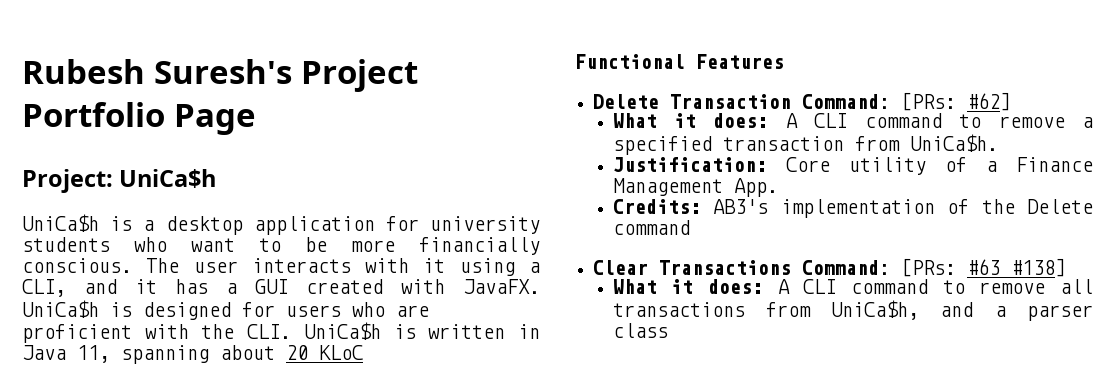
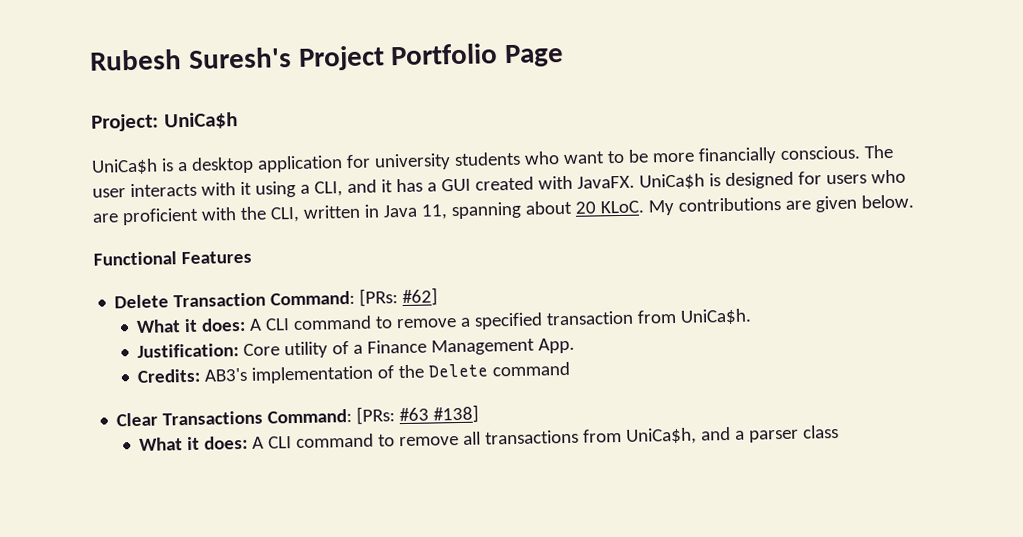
[247,322,416,340] CLI. UniCa$h is -> [269,206,300,223] CLI,
[319,345,363,360] KLoC -> [599,194,914,216] KLoC. My contributions are given below.

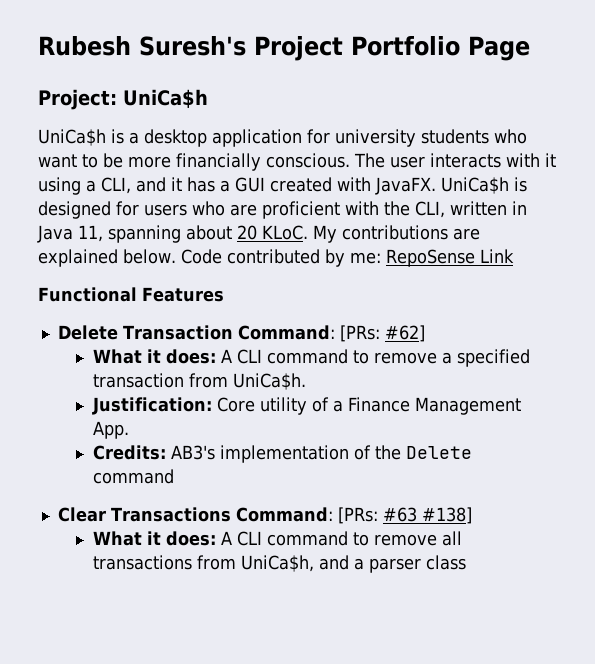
[814,195,858,213] given -> [38,249,118,267] explained
(914, 201) none -> [180,249,514,267] Code contributed by me: RepoSense Link

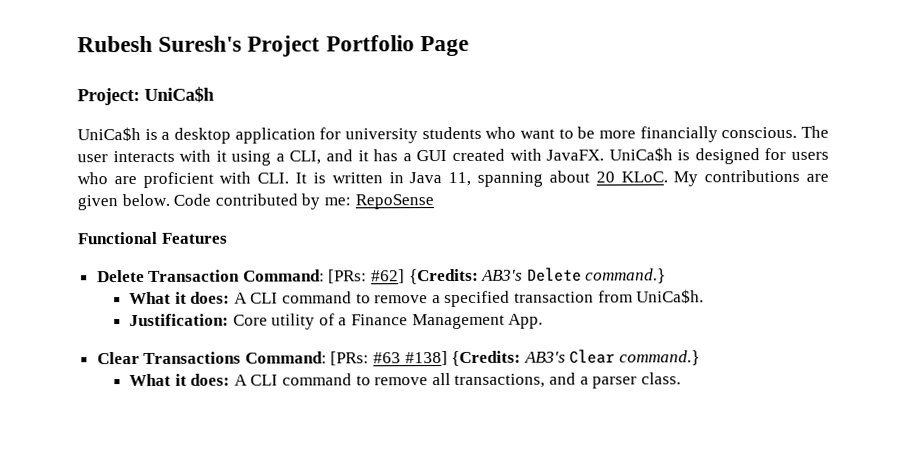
[384,201,445,218] the CLI, -> [257,172,326,184] CLI. It is
[38,249,118,267] explained -> [77,195,118,211] given
[479,249,514,263] Link -> (434, 202) none
(425, 333) none -> [408,267,667,285] {Credits: AB3's Delete command.}
[92,445,472,463] [92,469,174,484] // Credits: AB3's implementation of the Delete command -> (544, 321) none
(472, 515) none -> [451,349,701,367] {Credits: AB3's Clear command.}
[92,555,314,572] transactions from UniCa$h, -> [454,373,546,388] transactions,
[425,555,466,570] class -> [640,372,681,385] class.

